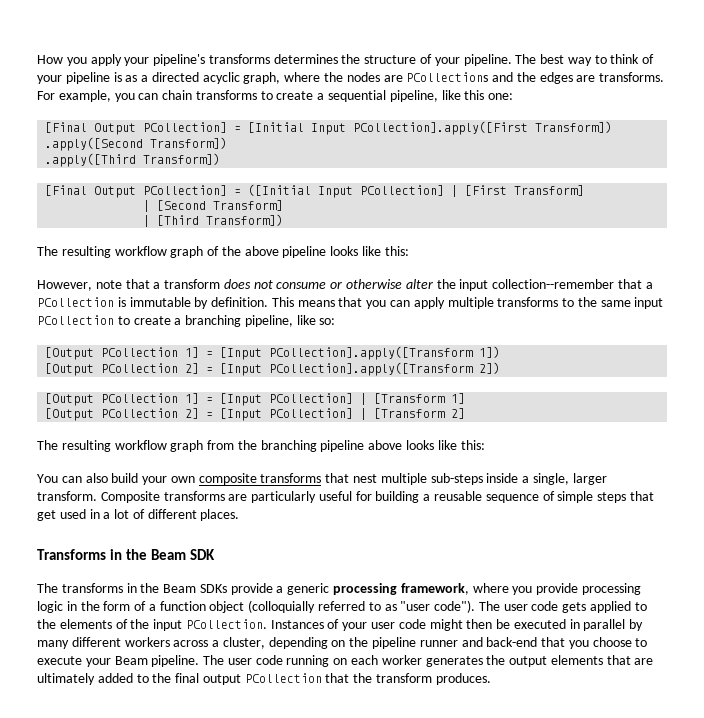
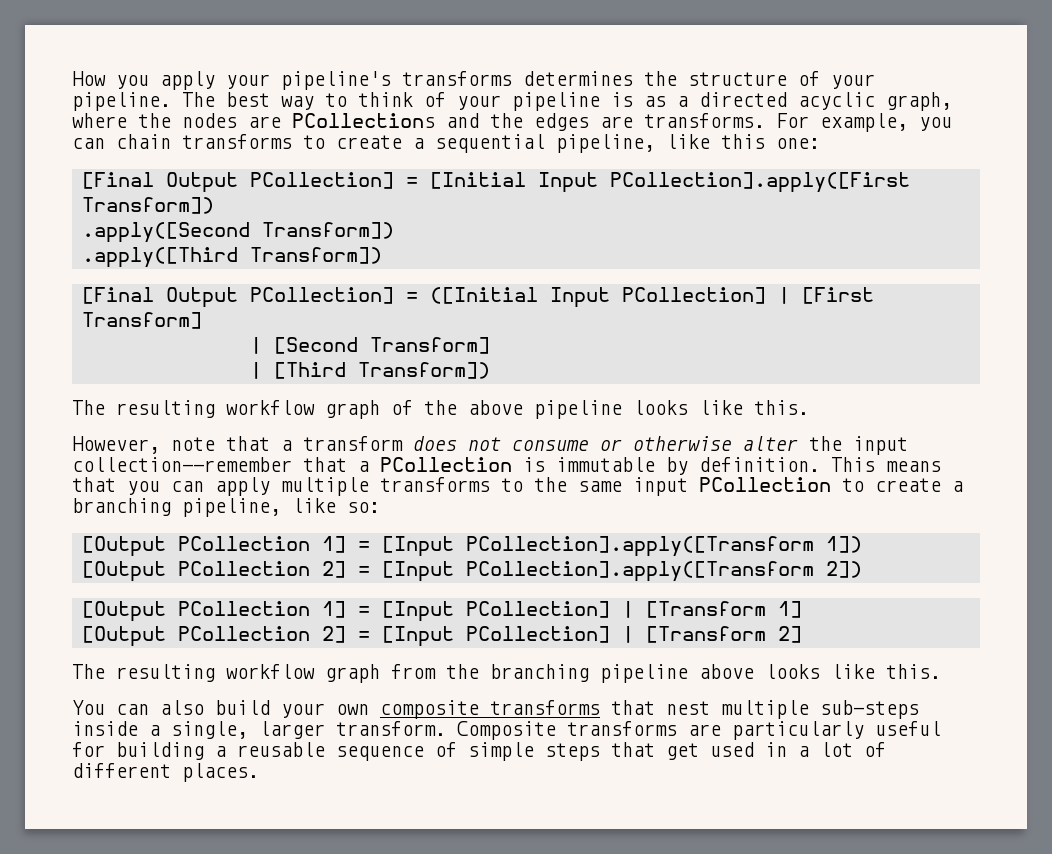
[384,246,409,256] this: -> [754,400,809,415] this.
[460,440,485,450] this: -> [886,664,941,679] this.
[37,549,216,560] [37,583,641,595] [37,600,647,613] [37,619,644,631] [37,637,648,649] [37,655,654,667] [37,673,491,685] // Transforms in the Beam SDK // The transforms in the Beam SDKs provide a generic processing framework, where you provide processing logic in the form of a function object (colloquially referred to as "user code"). The user code gets applied to the elements of the input PCollection. Instances of your user code might then be executed in parallel by many different workers across a cluster, depending on the pipeline runner and back-end that you choose to execute your Beam pipeline. The user code running on each worker generates the output elements that are ultimately added to the final output PCollection that the transform produces. -> (259, 772) none

